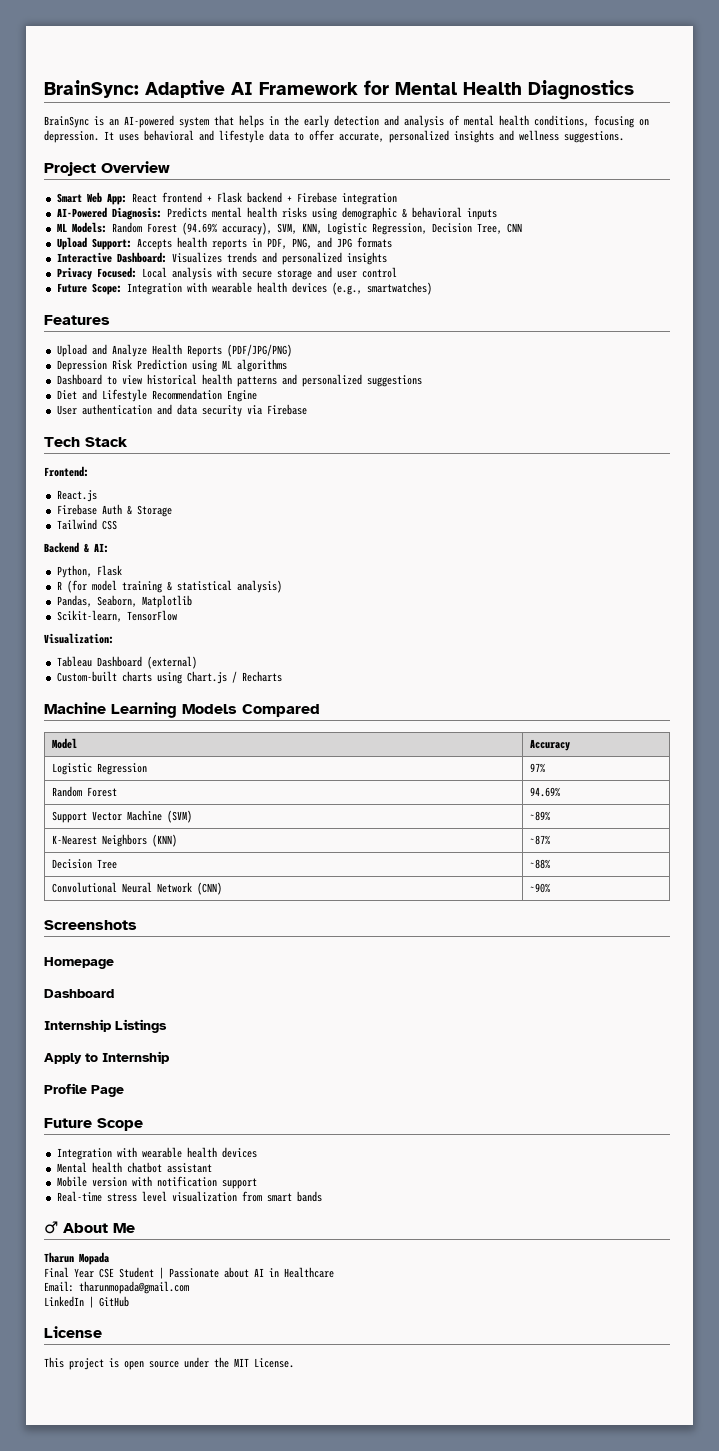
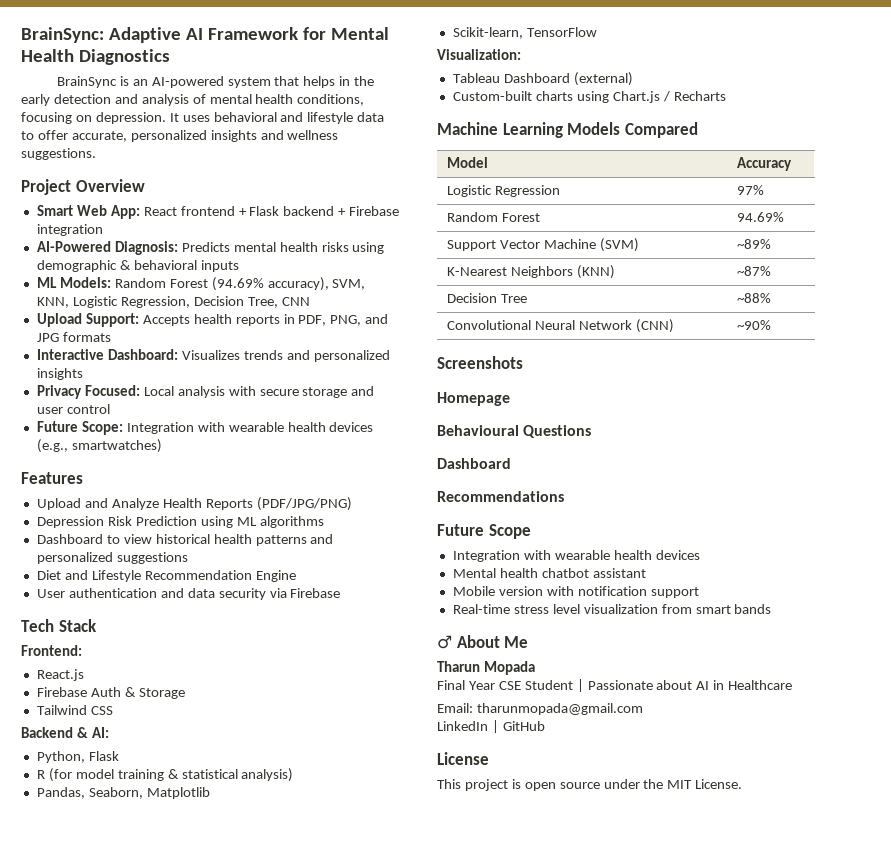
(114, 963) none -> [437,425,592,438] // Behavioural Questions
[44,1019,167,1033] [44,1051,170,1064] [44,1083,124,1097] Internship Listings // Apply to Internship // Profile Page -> [437,491,564,502] Recommendations

